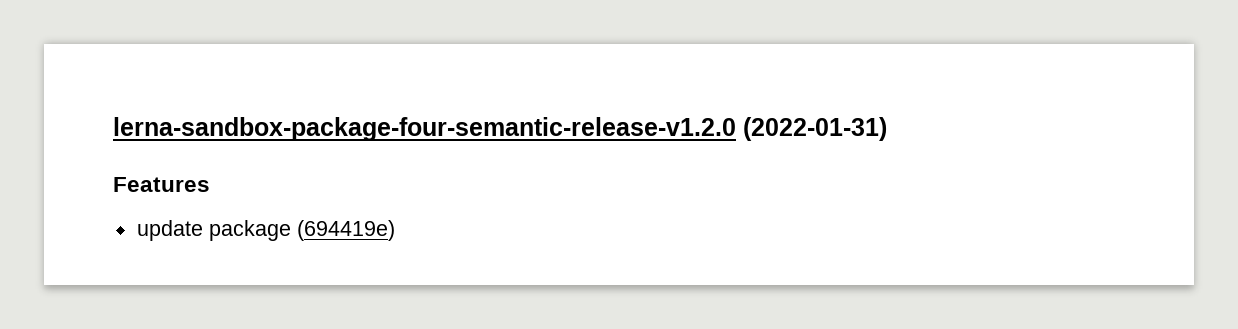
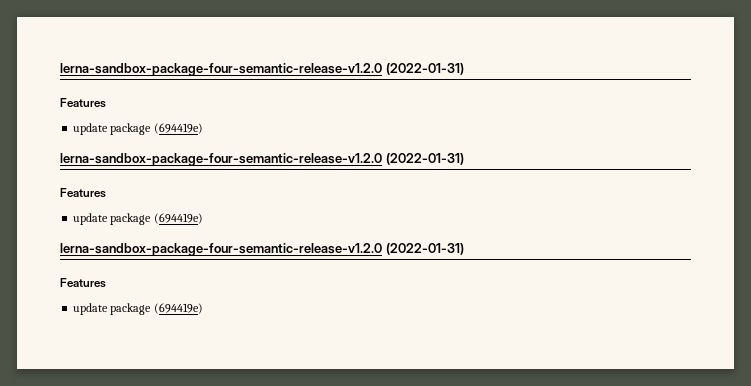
[113,117,887,141] [113,177,210,192] [136,220,395,241] lerna-sandbox-package-four-semantic-release-v1.2.0 (2022-01-31) // Features // update package (694419e) -> [60,63,464,76] [60,98,106,108] [73,123,203,135] [60,153,464,166] [60,188,106,198] [73,213,203,225] [60,243,464,256] [60,278,106,288] [73,303,203,315] lerna-sandbox-package-four-semantic-release-v1.2.0 (2022-01-31) // Features // update package (694419e) // lerna-sandbox-package-four-semantic-release-v1.2.0 (2022-01-31) // Features // update package (694419e) // lerna-sandbox-package-four-semantic-release-v1.2.0 (2022-01-31) // Features // update package (694419e)

